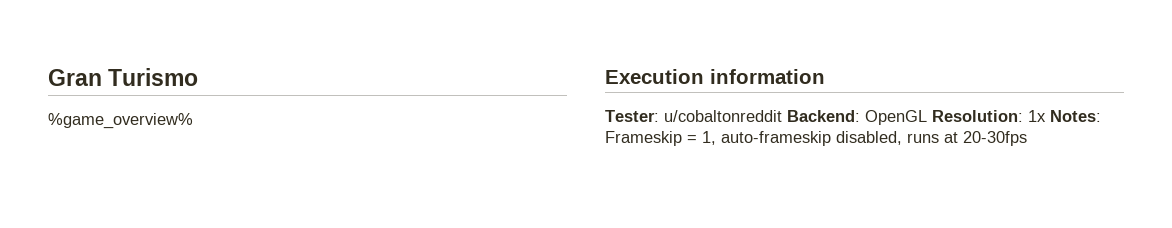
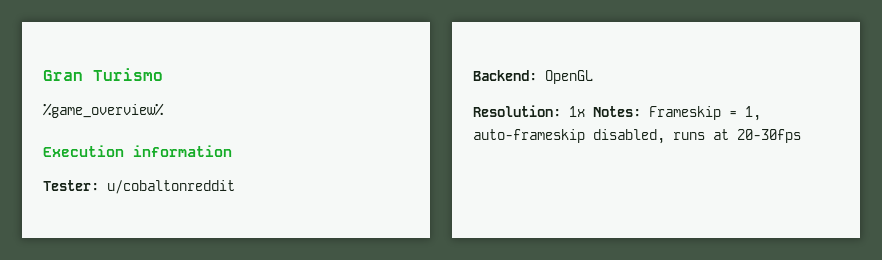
(782, 116) none -> (235, 187) //
(927, 117) none -> (593, 77) //

